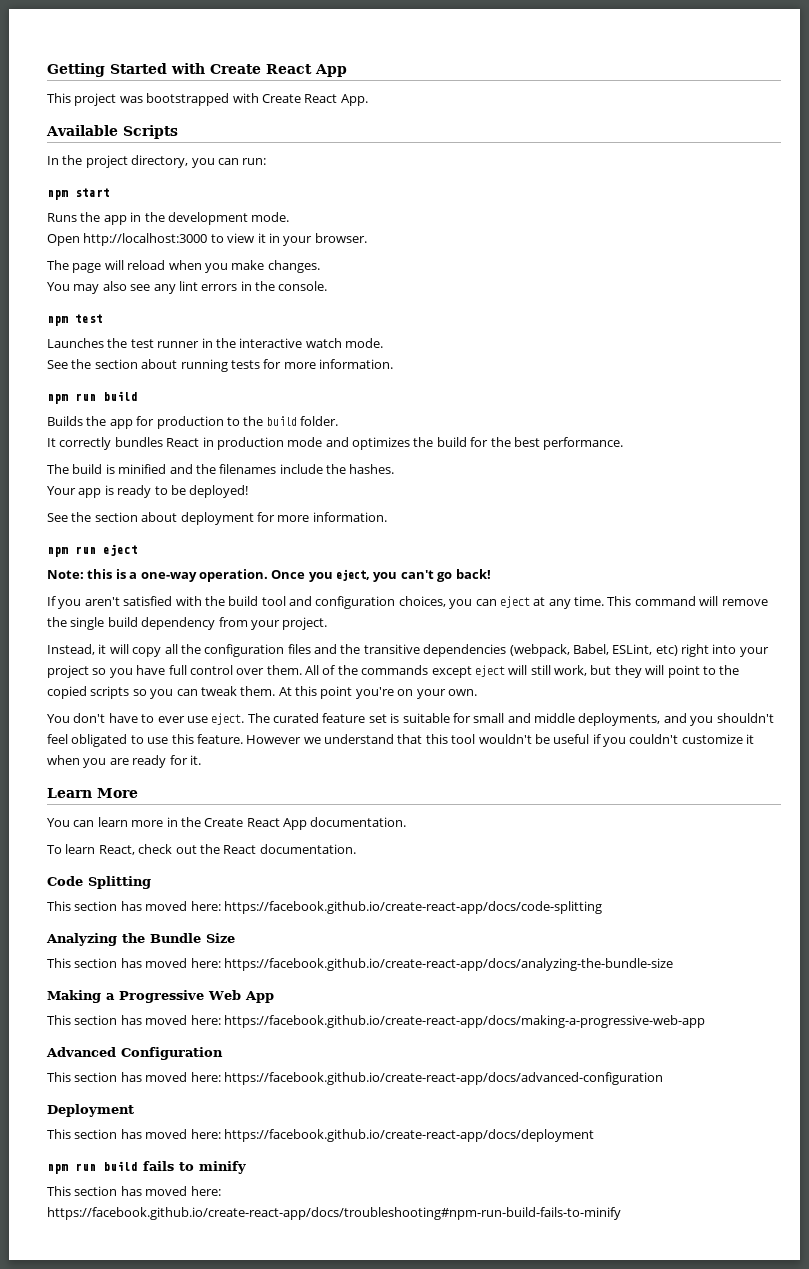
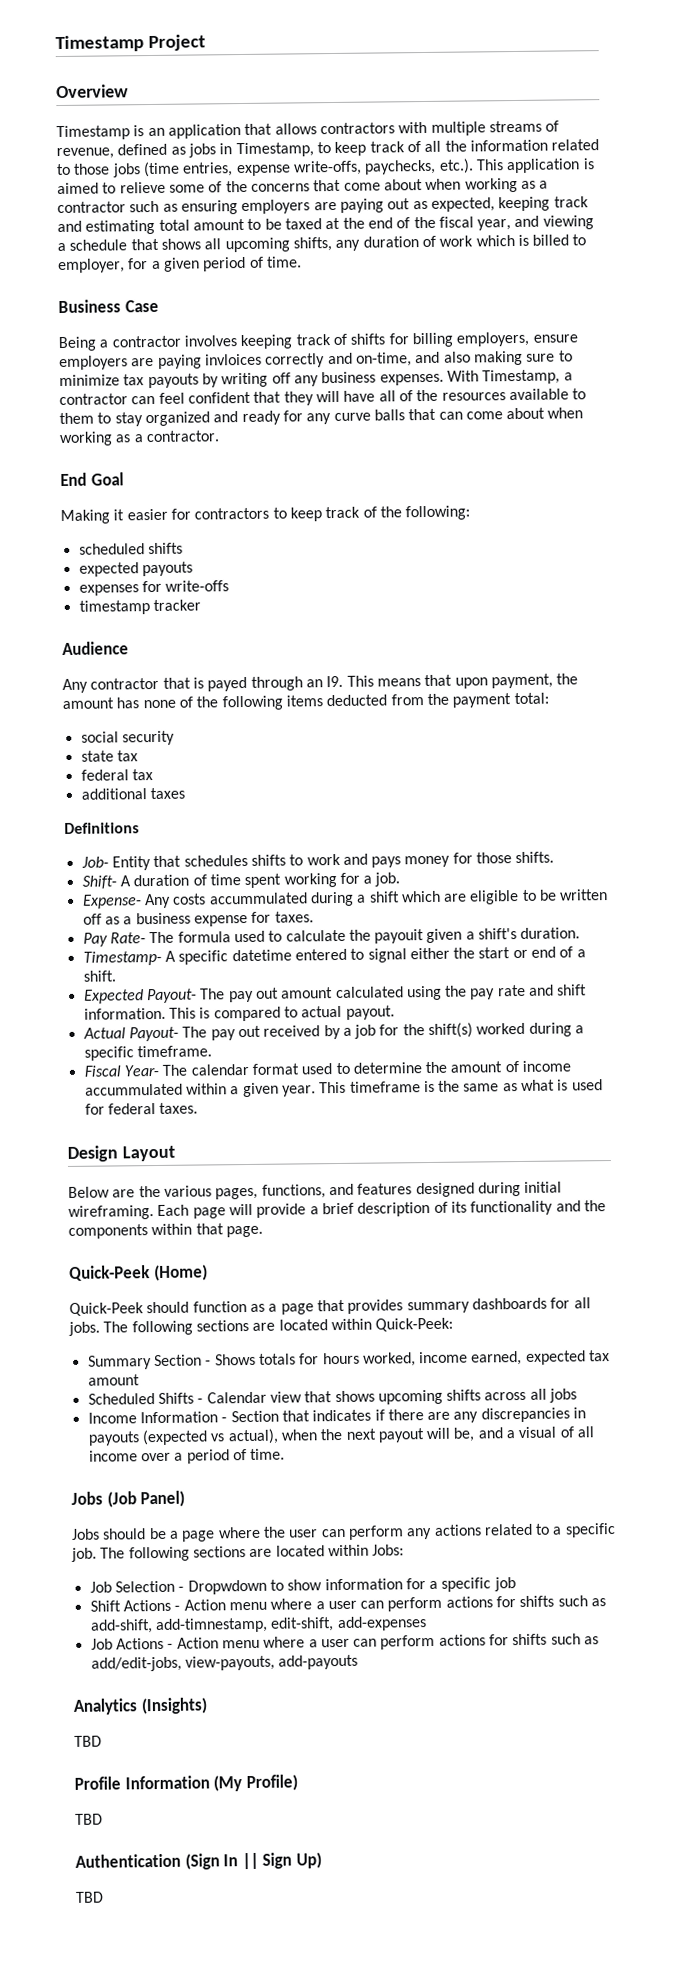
[47,63,347,77] [47,93,368,106] [46,125,178,139] [47,155,267,168] [47,188,110,200] [47,212,290,225] [47,233,367,246] [47,260,320,273] [47,281,328,294] [47,314,103,326] [47,338,383,348] [47,359,393,372] [47,391,138,404] [47,416,338,429] [47,437,624,450] [47,464,395,474] [47,485,249,498] [47,512,387,525] [47,544,138,557] [47,569,491,582] [47,596,768,609] [47,617,328,630] [47,644,769,657] [47,665,740,678] [47,686,477,699] [47,713,774,726] [47,734,755,747] [47,755,201,768] [47,788,138,798] [47,817,407,830] [47,844,356,855] [47,876,151,889] [47,901,602,914] [46,933,235,946] [47,958,673,971] [47,990,274,1003] [47,1015,705,1028] [46,1047,223,1060] [47,1072,663,1085] [47,1104,134,1117] [47,1129,594,1142] [47,1161,246,1174] [47,1186,221,1196] [47,1207,621,1220] Getting Started with Create React App // This project was bootstrapped with Create React App. // Available Scripts // In the project directory, you can run: // npm start // Runs the app in the development mode. // Open http://localhost:3000 to view it in your browser. // The page will reload when you make changes. // You may also see any lint errors in the console. // npm test // Launches the test runner in the interactive watch mode. // See the section about running tests for more information. // npm run build // Builds the app for production to the build folder. // It correctly bundles React in production mode and optimizes the build for the best performance. // The build is minified and the filenames include the hashes. // Your app is ready to be deployed! // See the section about deployment for more information. // npm run eject // Note: this is a one-way operation. Once you eject, you can't go back! // If you aren't satisfied with the build tool and configuration choices, you can eject at any time. This command will remove the single build dependency from your project. // Instead, it will copy all the configuration files and the transitive dependencies (webpack, Babel, ESLint, etc) right into your project so you have full control over them. All of the commands except eject will still work, but they will point to the copied scripts so you can tweak them. At this point you're on your own. // You don't have to ever use eject. The curated feature set is suitable for small and middle deployments, and you shouldn't feel obligated to use this feature. However we understand that this tool wouldn't be useful if you couldn't customize it when you are ready for it. // Learn More // You can learn more in the Create React App documentation. // To learn React, check out the React documentation. // Code Splitting // This section has moved here: https://facebook.github.io/create-react-app/docs/code-splitting // Analyzing the Bundle Size // This section has moved here: https://facebook.github.io/create-react-app/docs/analyzing-the-bundle-size // Making a Progressive Web App // This section has moved here: https://facebook.github.io/create-react-app/docs/making-a-progressive-web-app // Advanced Configuration // This section has moved here: https://facebook.github.io/create-react-app/docs/advanced-configuration // Deployment // This section has moved here: https://facebook.github.io/create-react-app/docs/deployment // npm run build fails to minify // This section has moved here: https://facebook.github.io/create-react-app/docs/troubleshooting#npm-run-build-fails-to-minify -> [55,34,206,53] [56,84,129,99] [56,120,560,141] [56,139,600,160] [56,158,595,178] [57,177,549,195] [57,196,589,215] [57,215,594,235] [57,234,587,253] [58,256,302,274] [58,299,159,314] [58,331,578,352] [59,350,573,371] [59,369,573,389] [59,388,587,406] [59,407,584,427] [59,430,220,447] [60,472,124,487] [60,505,471,525] [78,542,183,555] [78,561,193,577] [78,580,230,596] [78,599,201,615] [62,641,129,656] [62,673,579,694] [62,692,549,711] [80,730,175,746] [80,750,138,762] [80,769,153,781] [80,787,185,800] [64,822,139,834] [80,851,555,871] [81,872,401,889] [81,889,609,909] [82,911,314,927] [82,927,581,947] [82,946,586,966] [82,970,116,982] [83,984,588,1004] [83,1005,395,1022] [82,1022,585,1042] [83,1045,212,1061] [83,1060,572,1077] [84,1079,603,1098] [84,1102,199,1115] [67,1145,175,1162] [68,1181,563,1200] [68,1200,606,1220] [68,1223,263,1239] [69,1264,208,1282] [69,1297,591,1316] [68,1317,454,1336] [87,1350,611,1370] [87,1374,140,1386] [87,1388,578,1405] [87,1407,587,1424] [87,1426,595,1446] [88,1448,286,1464] [71,1490,186,1508] [71,1522,616,1542] [71,1544,405,1562] [89,1577,516,1595] [89,1595,607,1612] [89,1616,427,1634] [90,1633,600,1650] [90,1654,359,1672] [73,1697,208,1715] [74,1735,102,1747] [74,1774,298,1792] [75,1813,103,1825] [75,1852,322,1870] [75,1891,104,1903] Timestamp Project // Overview // Timestamp is an application that allows contractors with multiple streams of revenue, defined as jobs in Timestamp, to keep track of all the information related to those jobs (time entries, expense write-offs, paychecks, etc.). This application is aimed to relieve some of the concerns that come about when working as a contractor such as ensuring employers are paying out as expected, keeping track and estimating total amount to be taxed at the end of the fiscal year, and viewing a schedule that shows all upcoming shifts, any duration of work which is billed to employer, for a given period of time. // Business Case // Being a contractor involves keeping track of shifts for billing employers, ensure employers are paying invloices correctly and on-time, and also making sure to minimize tax payouts by writing off any business expenses. With Timestamp, a contractor can feel confident that they will have all of the resources available to them to stay organized and ready for any curve balls that can come about when working as a contractor. // End Goal // Making it easier for contractors to keep track of the following: // scheduled shifts // expected payouts // expenses for write-offs // timestamp tracker // Audience // Any contractor that is payed through an I9. This means that upon payment, the amount has none of the following items deducted from the payment total: // social security // state tax // federal tax // additional taxes // Definitions // Job- Entity that schedules shifts to work and pays money for those shifts. // Shift- A duration of time spent working for a job. // Expense- Any costs accummulated during a shift which are eligible to be written off as a business expense for taxes. // Pay Rate- The formula used to calculate the payouit given a shift's duration. // Timestamp- A specific datetime entered to signal either the start or end of a shift. // Expected Payout- The pay out amount calculated using the pay rate and shift information. This is compared to actual payout. // Actual Payout- The pay out received by a job for the shift(s) worked during a specific timeframe. // Fiscal Year- The calendar format used to determine the amount of income accummulated within a given year. This timeframe is the same as what is used for federal taxes. // Design Layout // Below are the various pages, functions, and features designed during initial wireframing. Each page will provide a brief description of its functionality and the components within that page. // Quick-Peek (Home) // Quick-Peek should function as a page that provides summary dashboards for all jobs. The following sections are located within Quick-Peek: // Summary Section - Shows totals for hours worked, income earned, expected tax amount // Scheduled Shifts - Calendar view that shows upcoming shifts across all jobs // Income Information - Section that indicates if there are any discrepancies in payouts (expected vs actual), when the next payout will be, and a visual of all income over a period of time. // Jobs (Job Panel) // Jobs should be a page where the user can perform any actions related to a specific job. The following sections are located within Jobs: // Job Selection - Dropwdown to show information for a specific job // Shift Actions - Action menu where a user can perform actions for shifts such as add-shift, add-timnestamp, edit-shift, add-expenses // Job Actions - Action menu where a user can perform actions for shifts such as add/edit-jobs, view-payouts, add-payouts // Analytics (Insights) // TBD // Profile Information (My Profile) // TBD // Authentication (Sign In || Sign Up) // TBD

